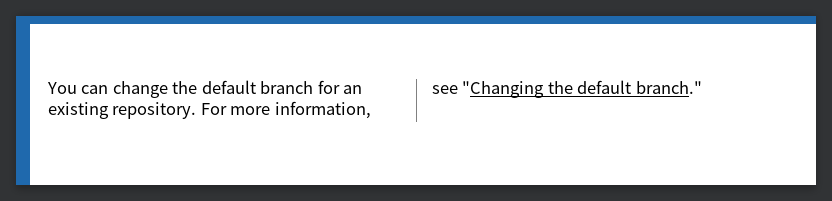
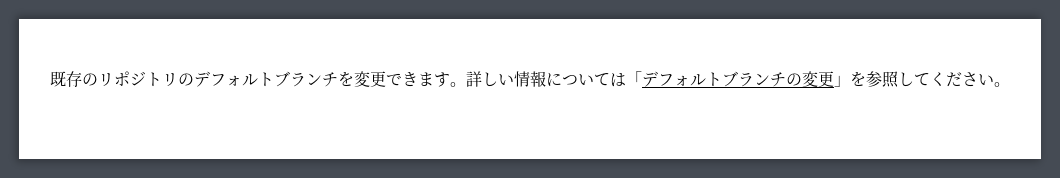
[47,80,363,98] [48,101,371,119] [432,80,702,98] You can change the default branch for an existing repository. For more information, see "Changing the default branch." -> [50,71,1010,88] 既存のリポジトリのデフォルトブランチを変更できます。詳しい情報については「デフォルトブランチの変更」を参照してください。

